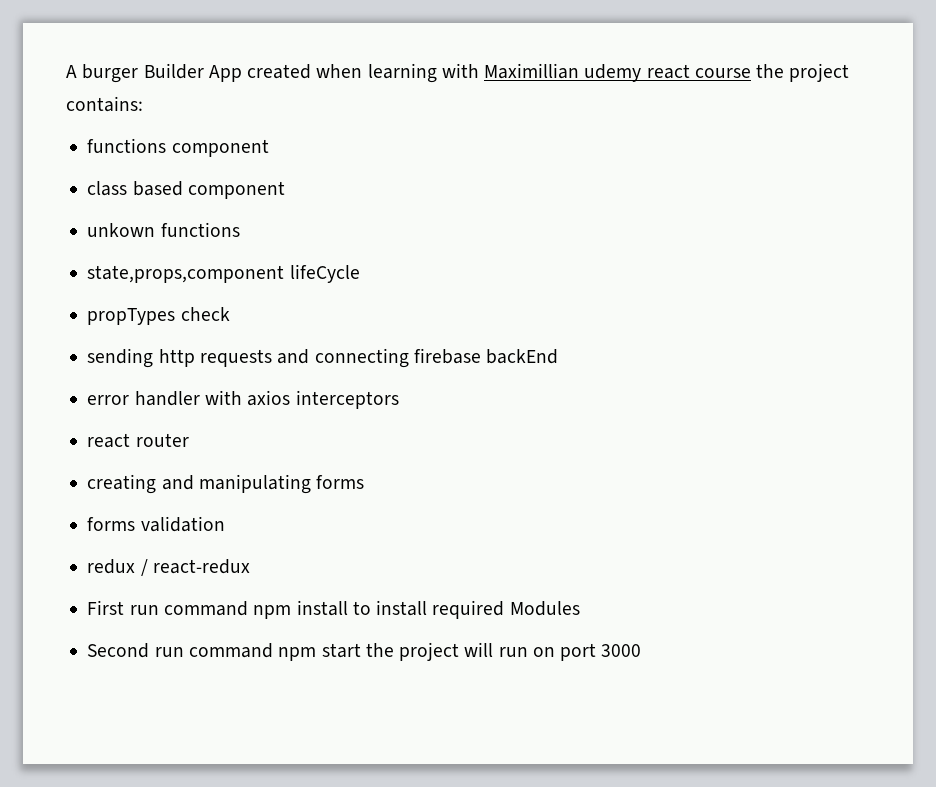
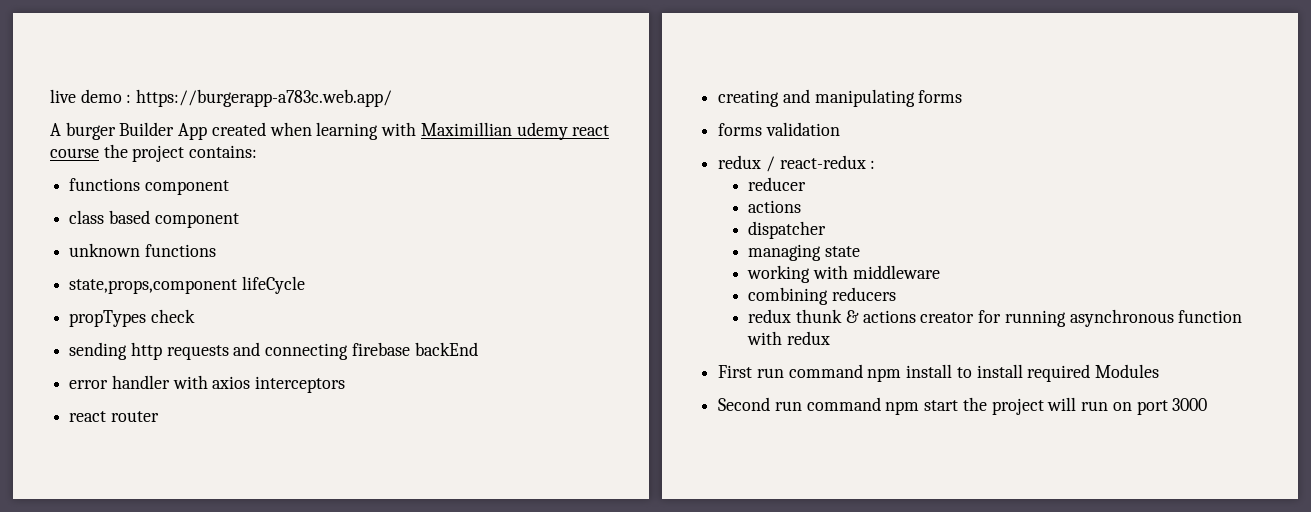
(66, 71) none -> [50,89,393,107] live demo : https://burgerapp-a783c.web.app/ //
[87,223,156,237] unkown -> [69,243,141,257] unknown
(250, 566) none -> [870,160,876,169] [748,177,807,191] [748,200,802,213] [748,221,827,239] [748,244,861,261] [747,265,940,283] [748,287,897,305] [748,309,1243,327] [747,331,831,345] : // reducer // actions // dispatcher // managing state // working with middleware // combining reducers // redux thunk & actions creator for running asynchronous function with redux

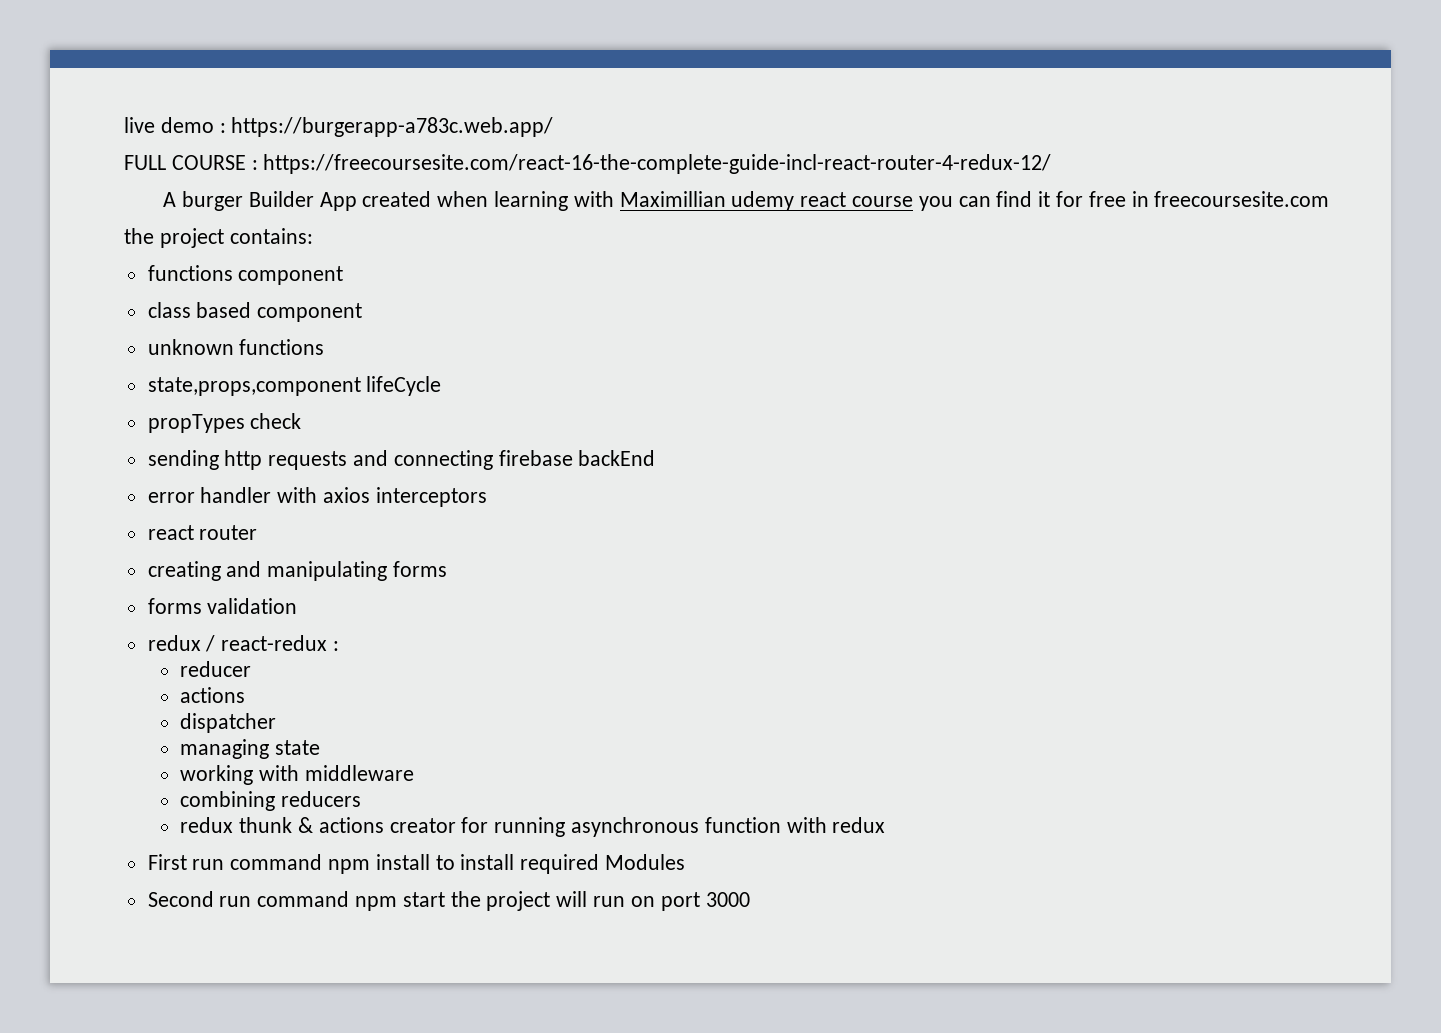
(393, 98) none -> [124,154,1052,174] // FULL COURSE : https://freecoursesite.com/react-16-the-complete-guide-incl-react-router-4-redux-12/
(99, 153) none -> [918,191,1330,211] you can find it for free in freecoursesite.com //

